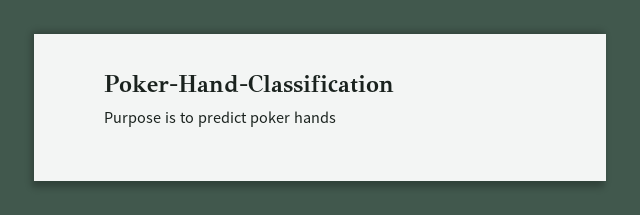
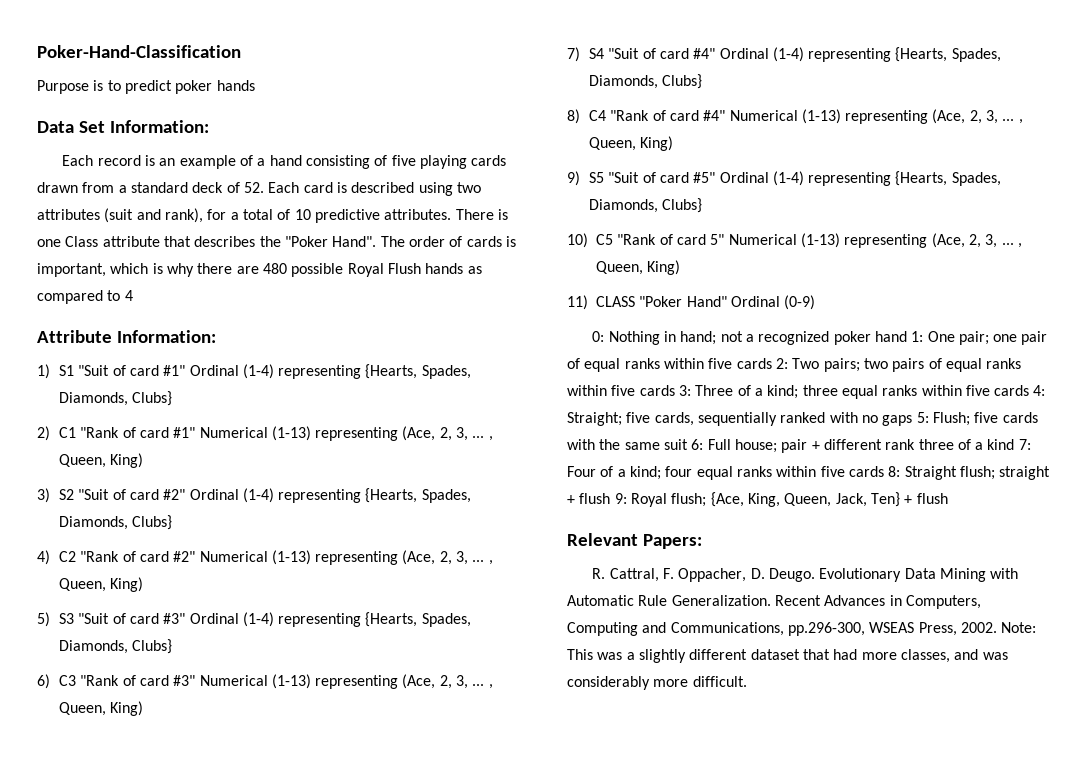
(336, 117) none -> [37,120,209,133] [62,155,507,169] [37,182,481,196] [37,208,508,223] [37,236,516,247] [37,263,482,277] [37,290,133,304] [37,330,216,343] [37,364,471,379] [58,391,173,406] [37,426,493,441] [58,453,144,468] [37,488,471,503] [58,515,173,530] [37,550,493,565] [58,577,144,592] [37,612,471,627] [58,639,173,654] [37,674,493,689] [58,701,144,716] [567,47,1001,62] [588,74,703,89] [567,109,1023,124] [588,136,674,151] [567,171,1001,186] [588,198,703,213] [567,233,1022,248] [596,260,681,275] [567,295,816,310] [592,331,1048,345] [567,358,1022,372] [567,385,1046,399] [567,412,1038,426] [567,439,1031,453] [567,466,1051,480] [567,492,948,507] [567,533,702,549] [592,568,1019,582] [567,595,981,609] [567,622,1037,636] [567,649,1008,663] [567,676,747,690] // Data Set Information: // Each record is an example of a hand consisting of five playing cards drawn from a standard deck of 52. Each card is described using two attributes (suit and rank), for a total of 10 predictive attributes. There is one Class attribute that describes the "Poker Hand". The order of cards is important, which is why there are 480 possible Royal Flush hands as compared to 4 // Attribute Information: // 1) S1 "Suit of card #1" Ordinal (1-4) representing {Hearts, Spades, Diamonds, Clubs} // 2) C1 "Rank of card #1" Numerical (1-13) representing (Ace, 2, 3, ... , Queen, King) // 3) S2 "Suit of card #2" Ordinal (1-4) representing {Hearts, Spades, Diamonds, Clubs} // 4) C2 "Rank of card #2" Numerical (1-13) representing (Ace, 2, 3, ... , Queen, King) // 5) S3 "Suit of card #3" Ordinal (1-4) representing {Hearts, Spades, Diamonds, Clubs} // 6) C3 "Rank of card #3" Numerical (1-13) representing (Ace, 2, 3, ... , Queen, King) // 7) S4 "Suit of card #4" Ordinal (1-4) representing {Hearts, Spades, Diamonds, Clubs} // 8) C4 "Rank of card #4" Numerical (1-13) representing (Ace, 2, 3, ... , Queen, King) // 9) S5 "Suit of card #5" Ordinal (1-4) representing {Hearts, Spades, Diamonds, Clubs} // 10) C5 "Rank of card 5" Numerical (1-13) representing (Ace, 2, 3, ... , Queen, King) // 11) CLASS "Poker Hand" Ordinal (0-9) // 0: Nothing in hand; not a recognized poker hand 1: One pair; one pair of equal ranks within five cards 2: Two pairs; two pairs of equal ranks within five cards 3: Three of a kind; three equal ranks within five cards 4: Straight; five cards, sequentially ranked with no gaps 5: Flush; five cards with the same suit 6: Full house; pair + different rank three of a kind 7: Four of a kind; four equal ranks within five cards 8: Straight flush; straight + flush 9: Royal flush; {Ace, King, Queen, Jack, Ten} + flush // Relevant Papers: // R. Cattral, F. Oppacher, D. Deugo. Evolutionary Data Mining with Automatic Rule Generalization. Recent Advances in Computers, Computing and Communications, pp.296-300, WSEAS Press, 2002. Note: This was a slightly different dataset that had more classes, and was considerably more difficult.

